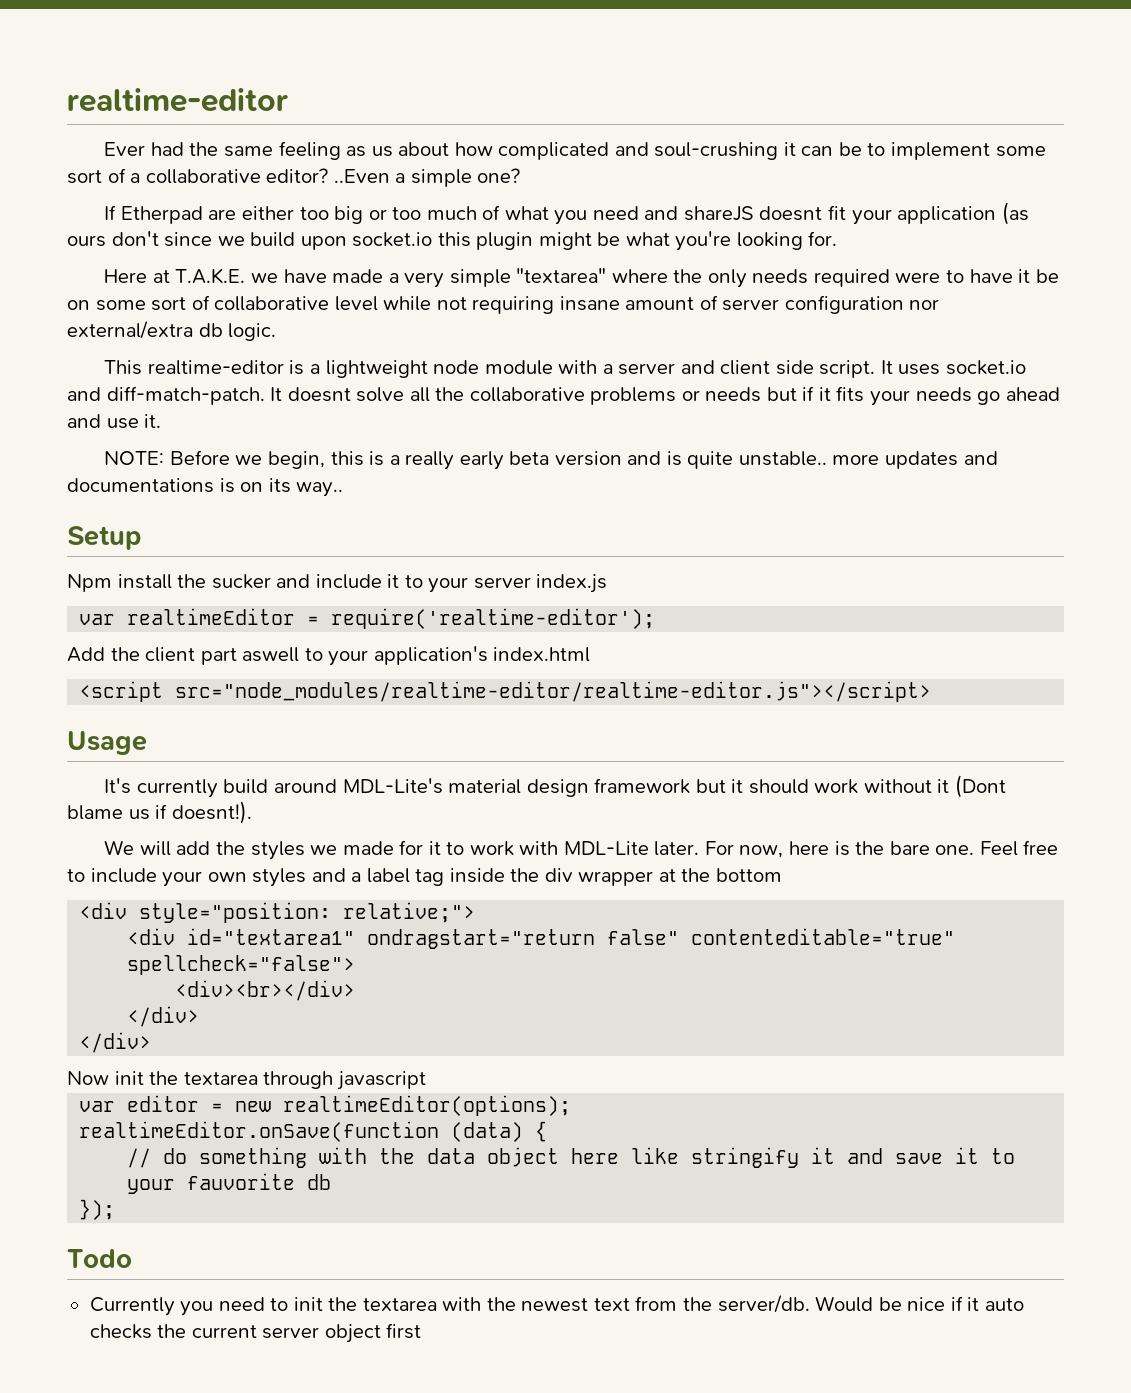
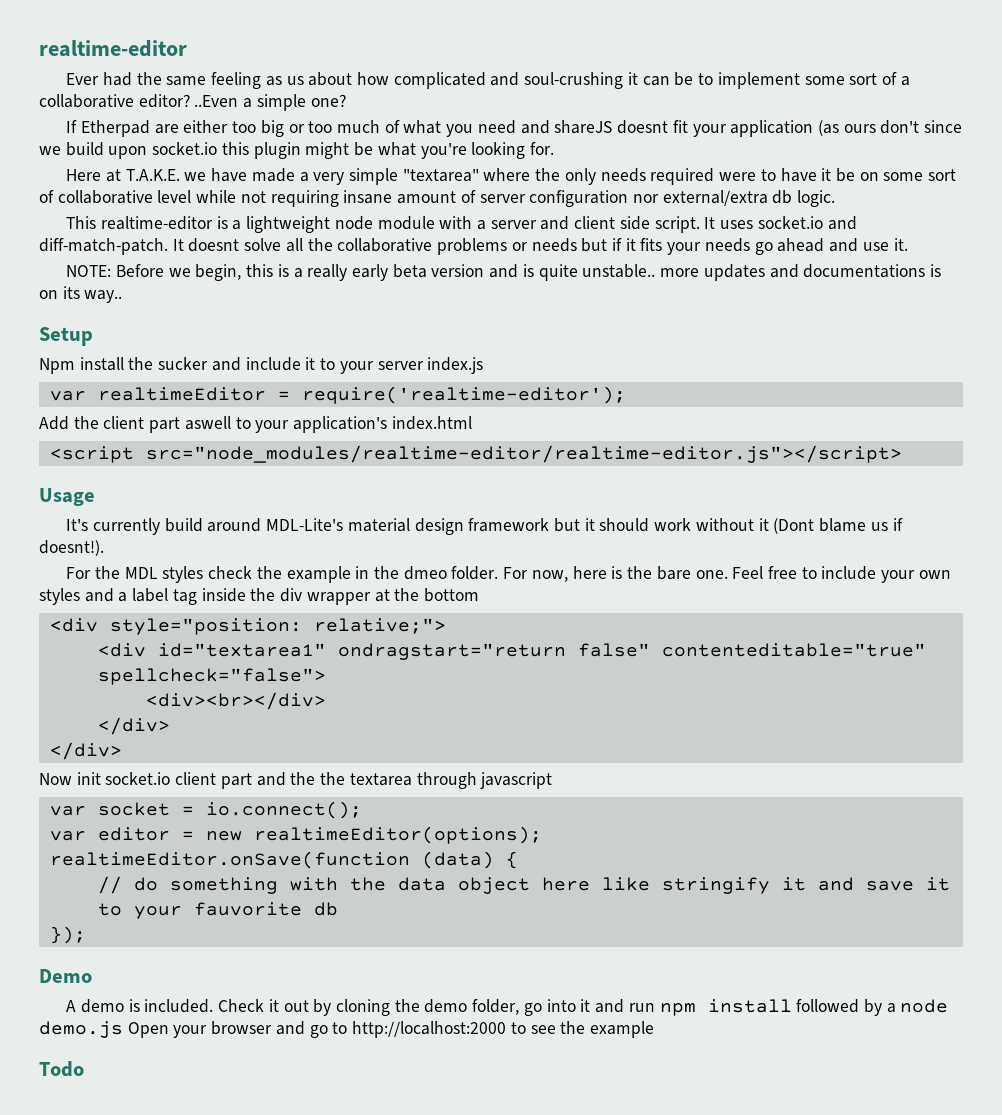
[104,840,700,860] We will add the styles we made for it to work with MDL-Lite later. -> [66,566,499,583] For the MDL styles check the example in the dmeo folder.
(144, 1078) none -> [105,772,316,789] socket.io client part and the
(426, 1080) none -> [49,801,362,819] // var socket = io.connect();
[67,1249,132,1268] [89,1295,1024,1316] [89,1323,422,1343] Todo // Currently you need to init the textarea with the newest text from the server/db. Would be nice if it auto checks the current server object first -> [39,969,92,983] [66,999,949,1016] [39,1021,654,1038] [39,1061,84,1077] Demo // A demo is included. Check it out by cloning the demo folder, go into it and run npm install followed by a node demo.js Open your browser and go to http://localhost:2000 to see the example // Todo

